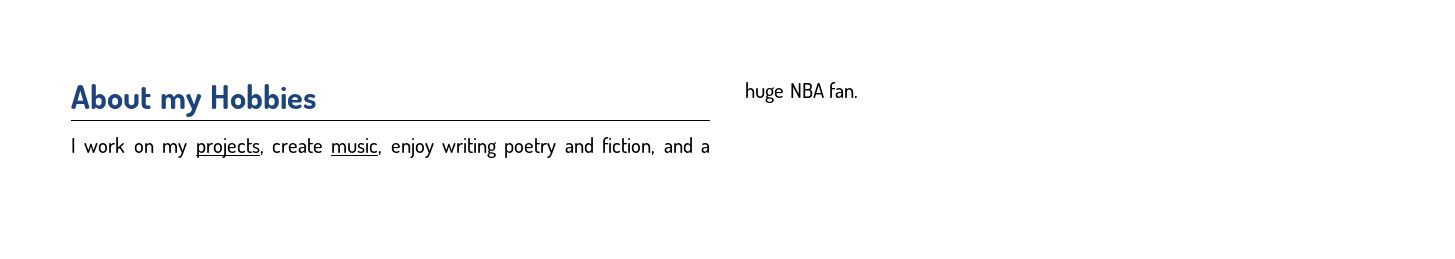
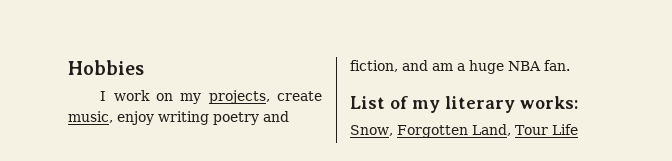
[71,84,202,117] About my -> (68, 67) none
(693, 145) none -> [432,63,453,71] am
(859, 90) none -> [350,96,578,113] [350,124,578,138] // List of my literary works: // Snow, Forgotten Land, Tour Life

